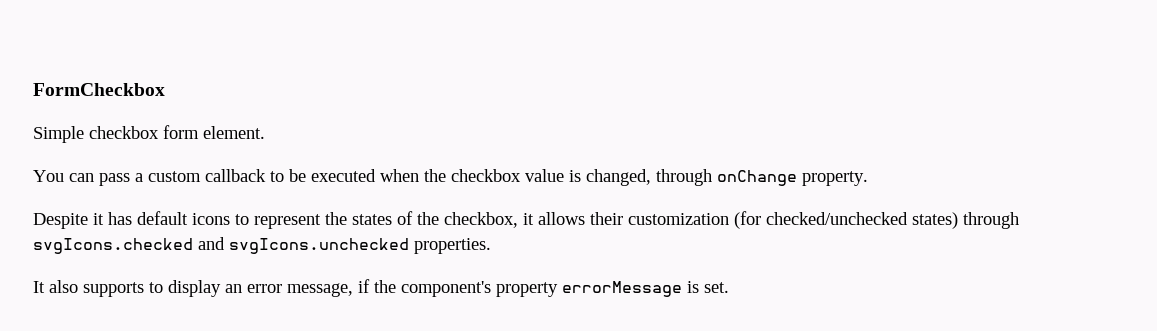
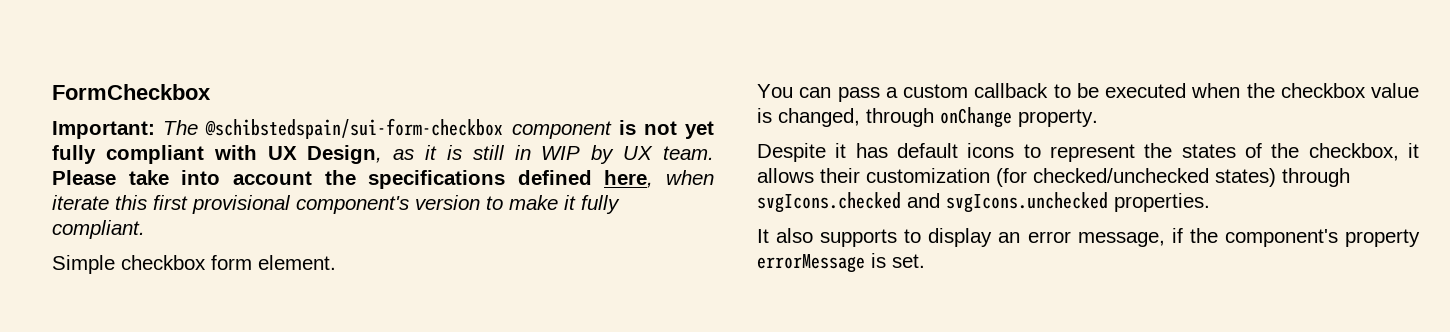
(165, 89) none -> [52,118,714,139] [52,145,714,164] [52,170,714,189] [52,195,620,214] [52,220,145,239] // Important: The @schibstedspain/sui-form-checkbox component is not yet fully compliant with UX Design, as it is still in WIP by UX team. Please take into account the specifications defined here, when iterate this first provisional component's version to make it fully compliant.

